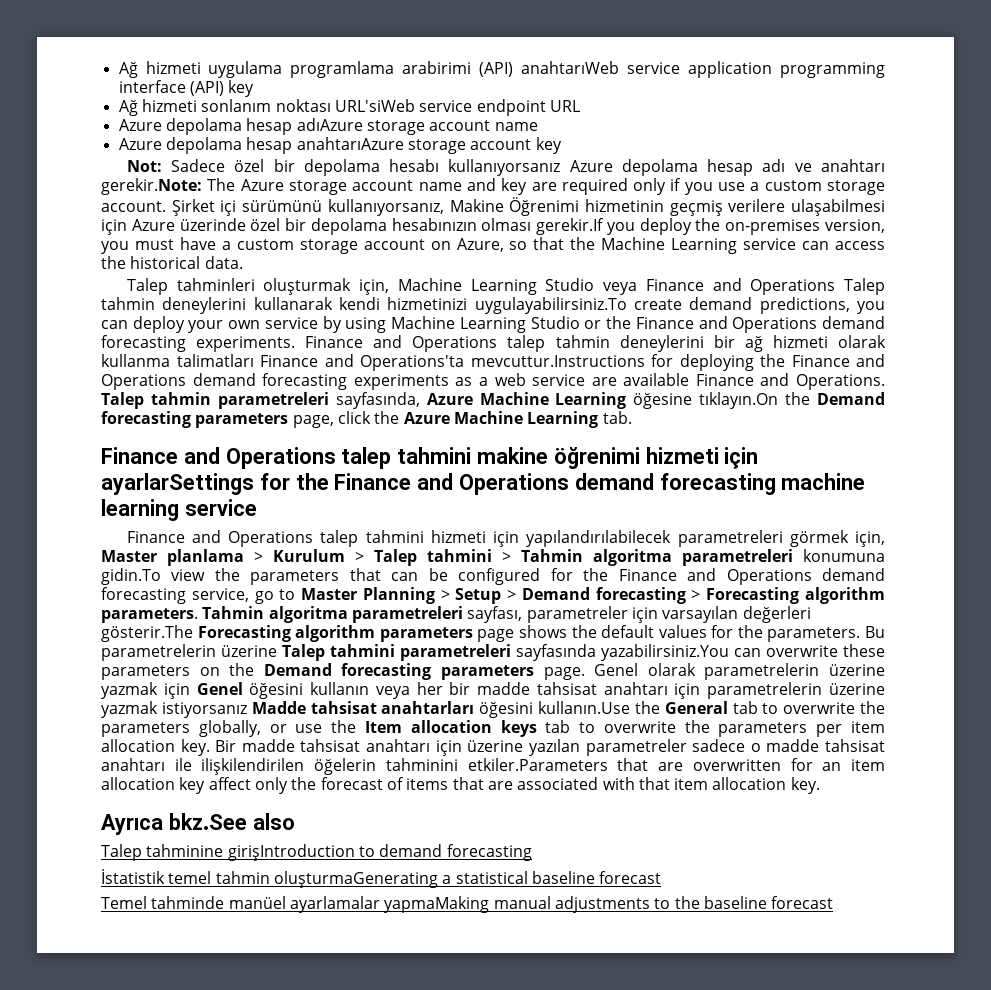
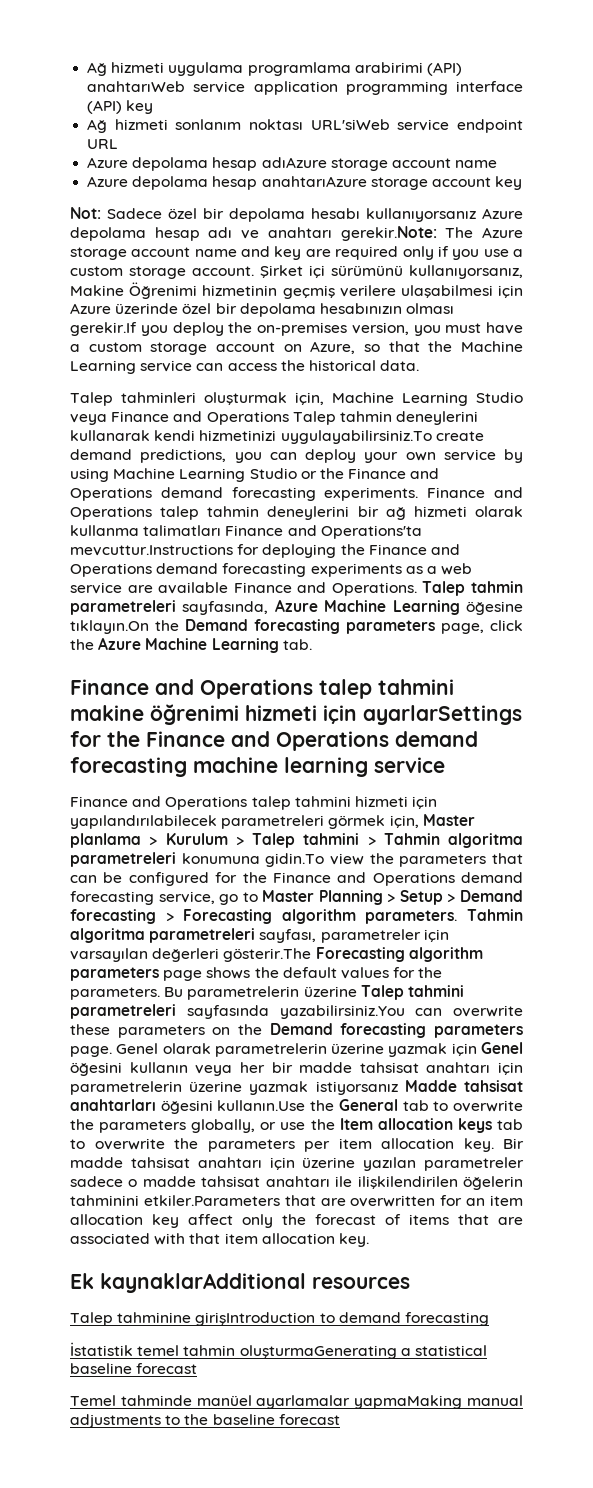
[101,813,295,835] Ayrıca bkz.See also -> [70,1273,410,1293] Ek kaynaklarAdditional resources

